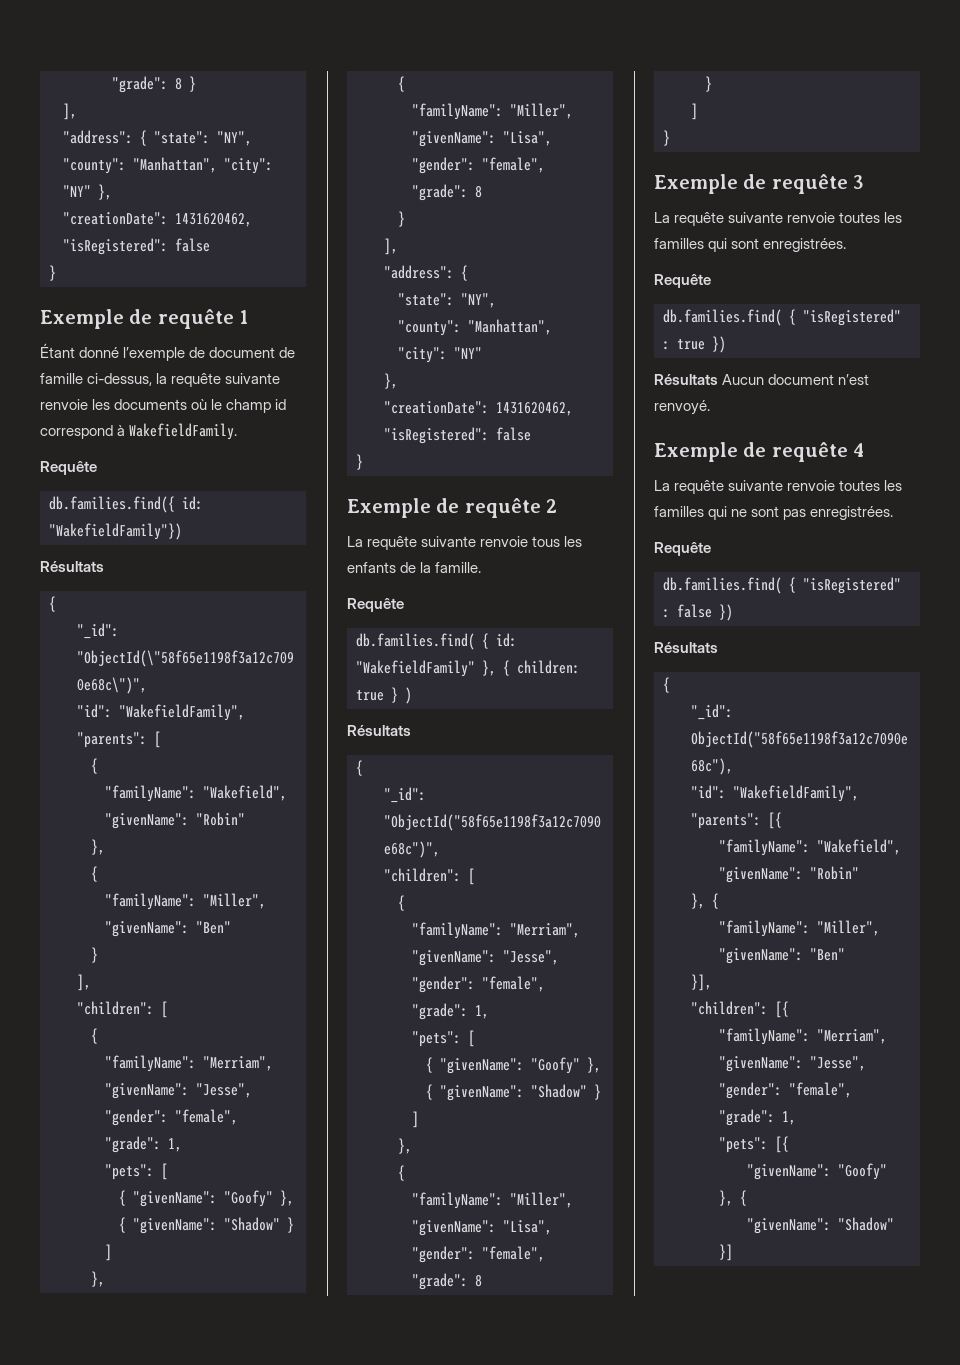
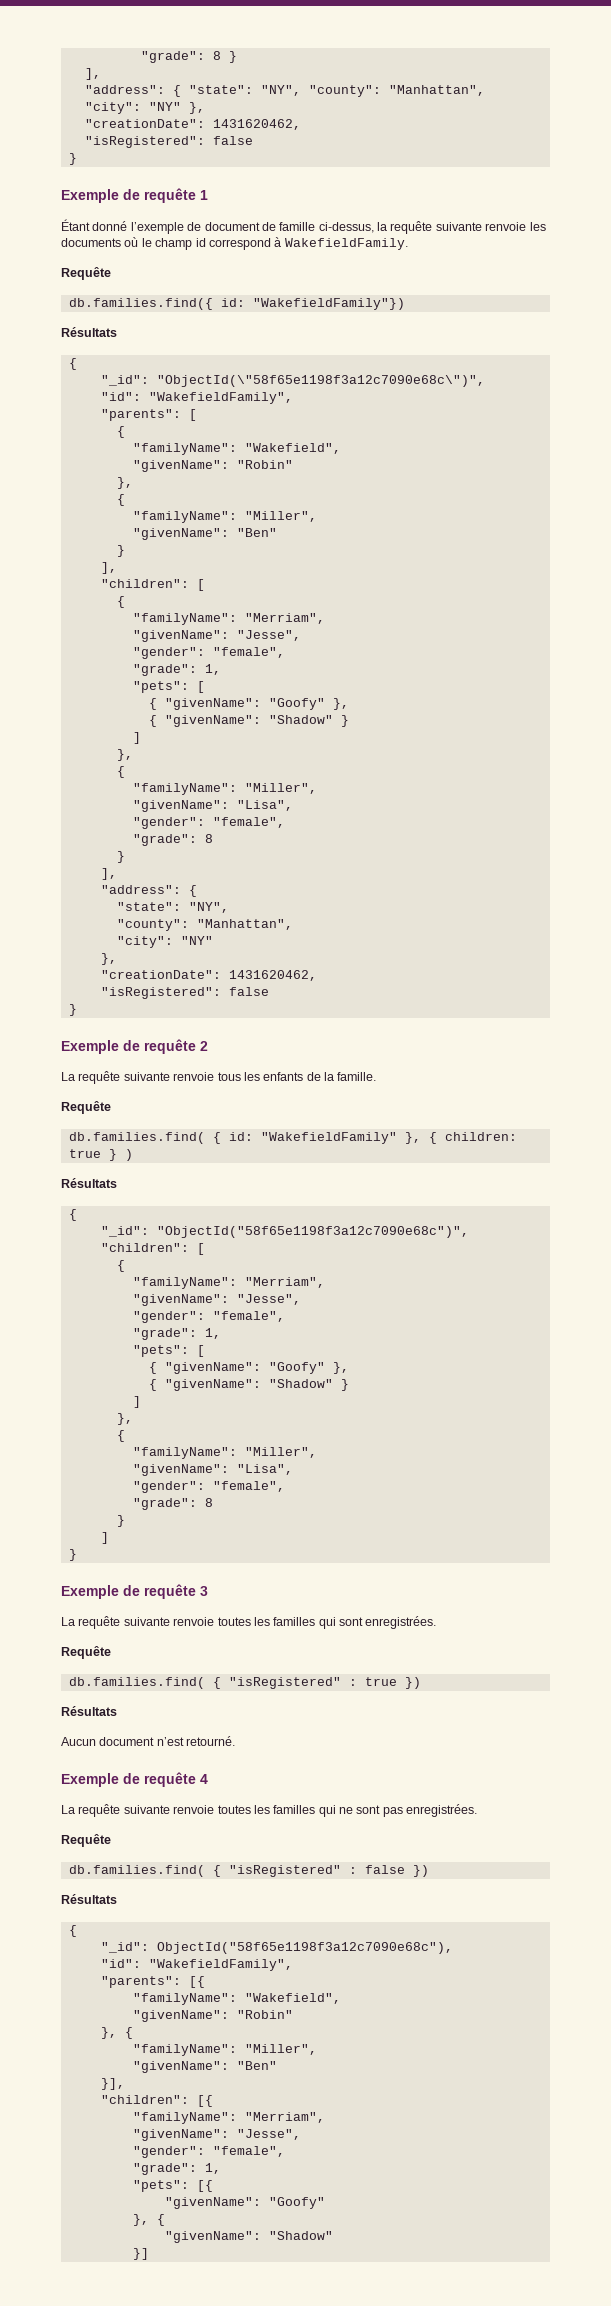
(718, 379) none -> (117, 1711) //
[654,400,710,415] renvoyé. -> [186,1736,236,1746] retourné.

